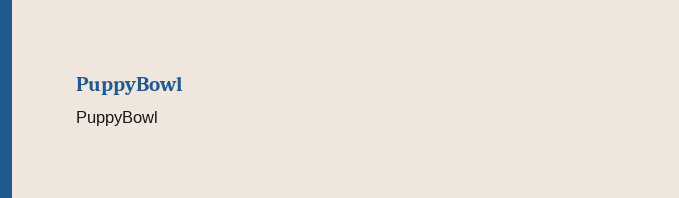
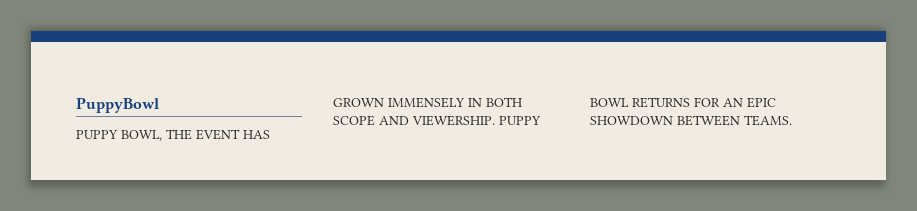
[76,111,158,126] PuppyBowl -> [76,129,270,141] [333,97,522,108] [333,115,541,126] [590,97,776,108] [590,115,792,126] PUPPY BOWL, THE EVENT HAS GROWN IMMENSELY IN BOTH SCOPE AND VIEWERSHIP. PUPPY BOWL RETURNS FOR AN EPIC SHOWDOWN BETWEEN TEAMS.

